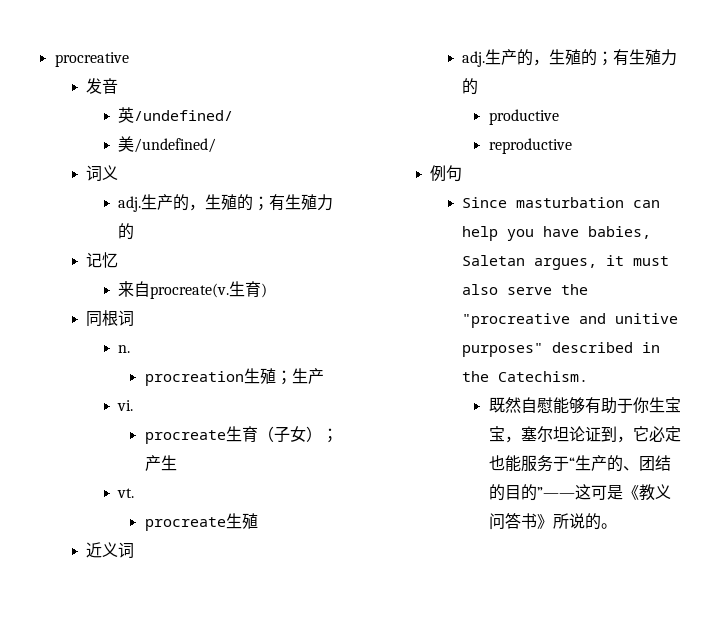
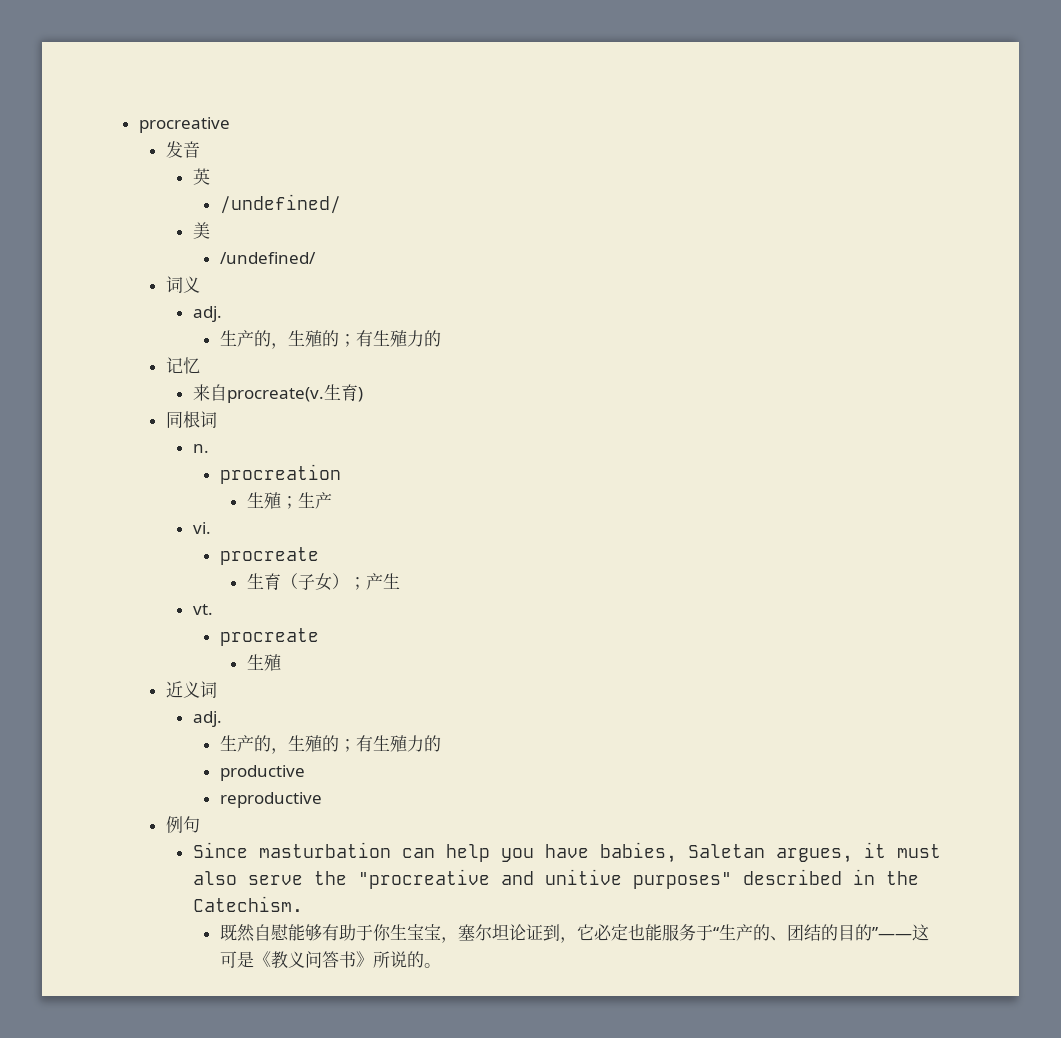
(135, 115) none -> (210, 176) //
(135, 144) none -> (210, 230) //
(142, 204) none -> (222, 314) //
(244, 378) none -> (341, 474) //
(226, 437) none -> (319, 556) //
(226, 524) none -> (319, 637) //
(486, 59) none -> (222, 719) //

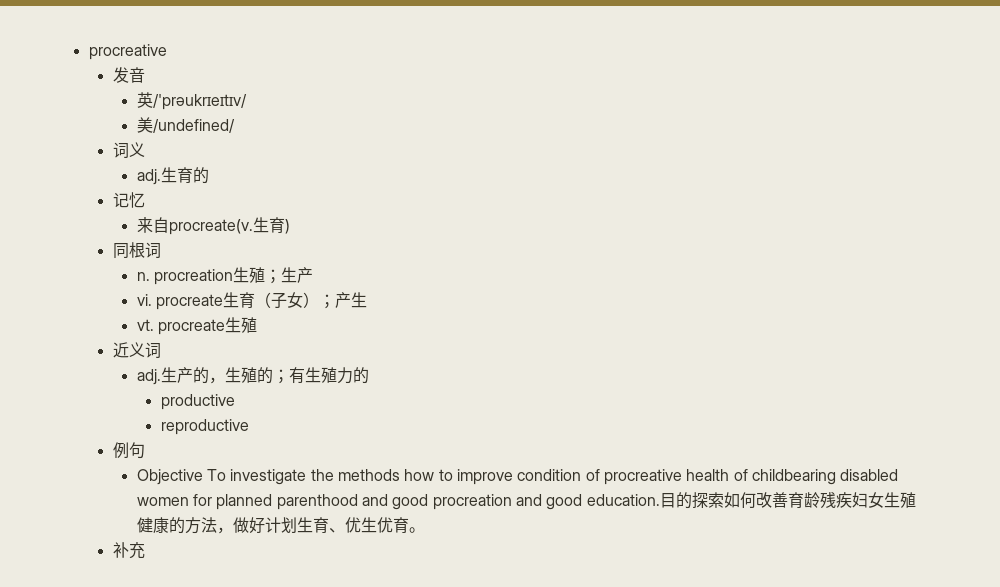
[219,194,341,214] // /undefined/ -> [152,94,247,110] /'prəukrɪeɪtɪv/
(210, 230) // -> (153, 125) none
[219,330,424,349] // 生产的，生殖的；有生殖力 -> [160,167,193,183] 生育
[219,464,341,484] // procreation // -> [154,269,234,285] procreation
[219,547,319,565] // procreate // -> [156,294,224,310] procreate
[219,628,319,646] // procreate // -> [158,319,226,335] procreate
(222, 719) // -> (161, 377) none
[192,842,941,863] [192,869,919,889] [192,896,303,912] [219,924,929,943] [219,951,424,969] Since masturbation can help you have babies, Saletan argues, it must also serve the "procreative and unitive purposes" described in the Catechism. // 既然自慰能够有助于你生宝宝，塞尔坦论证到，它必定也能服务于“生产的、团结的目的”——这可是《教义问答书》所说的 -> [136,469,899,485] [136,492,916,510] [136,517,409,534] Objective To investigate the methods how to improve condition of procreative health of childbearing disabled women for planned parenthood and good procreation and good education.目的探索如何改善育龄残疾妇女生殖健康的方法，做好计划生育、优生优育
(441, 965) none -> [112,542,145,559] // 补充

